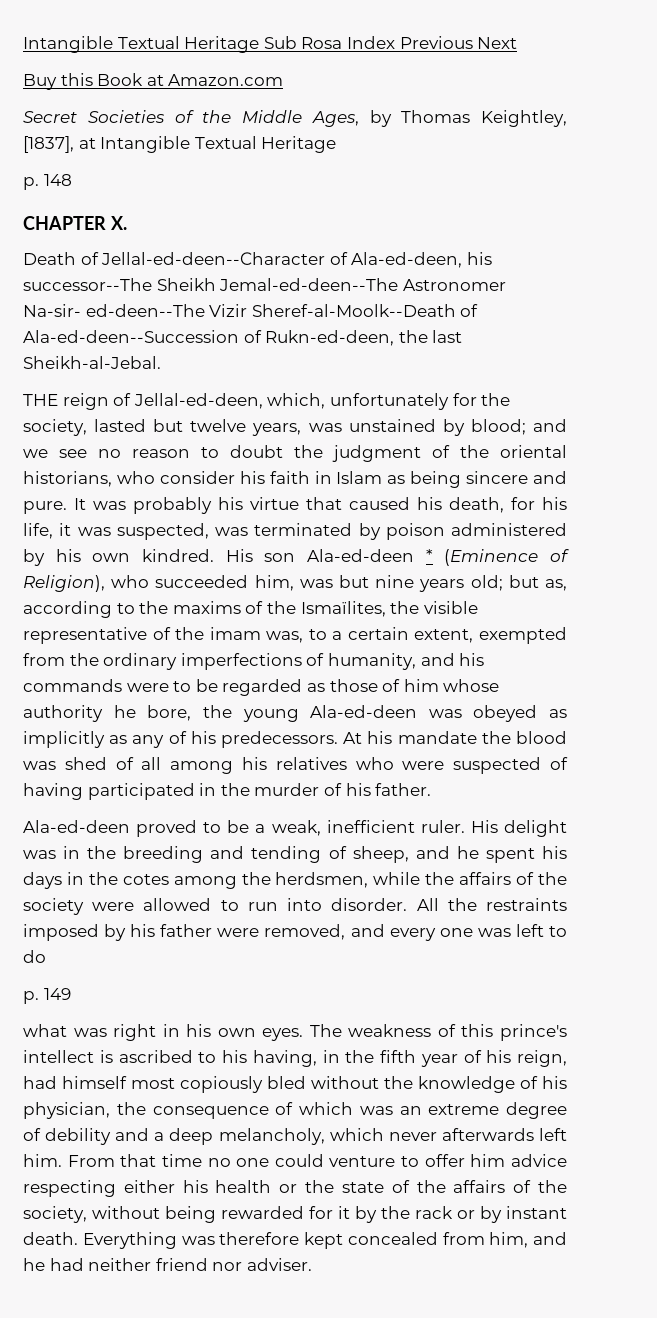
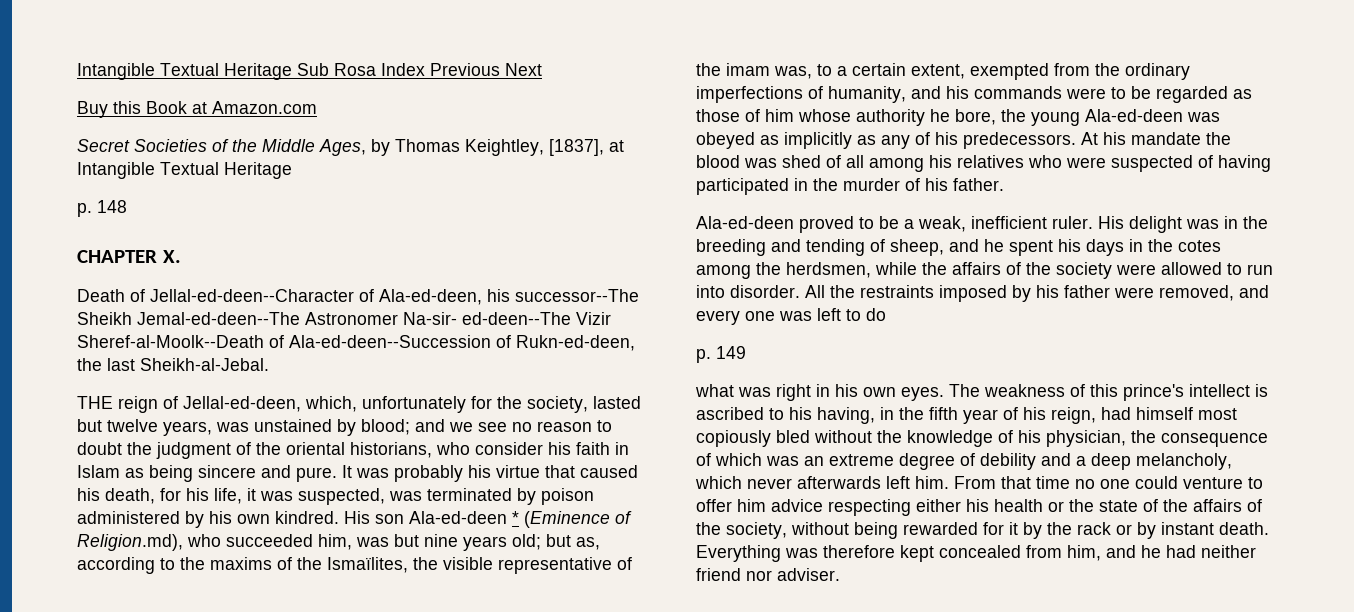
[23,575,105,592] Religion), -> [77,534,183,551] Religion.md),

